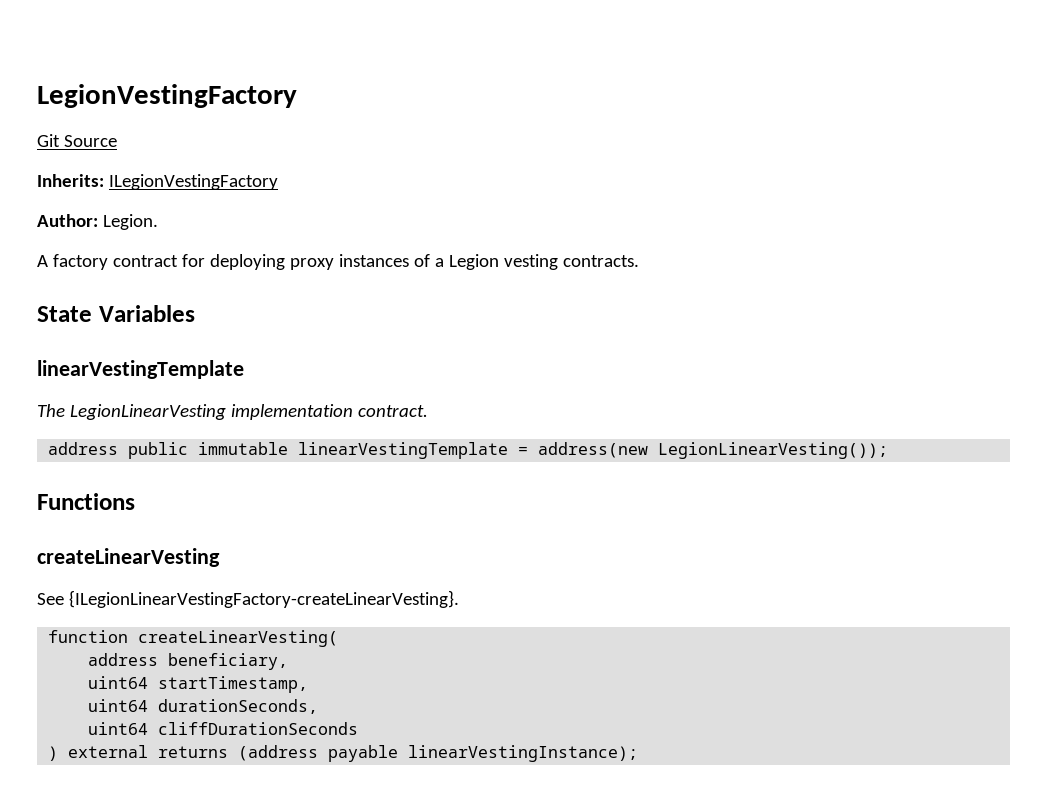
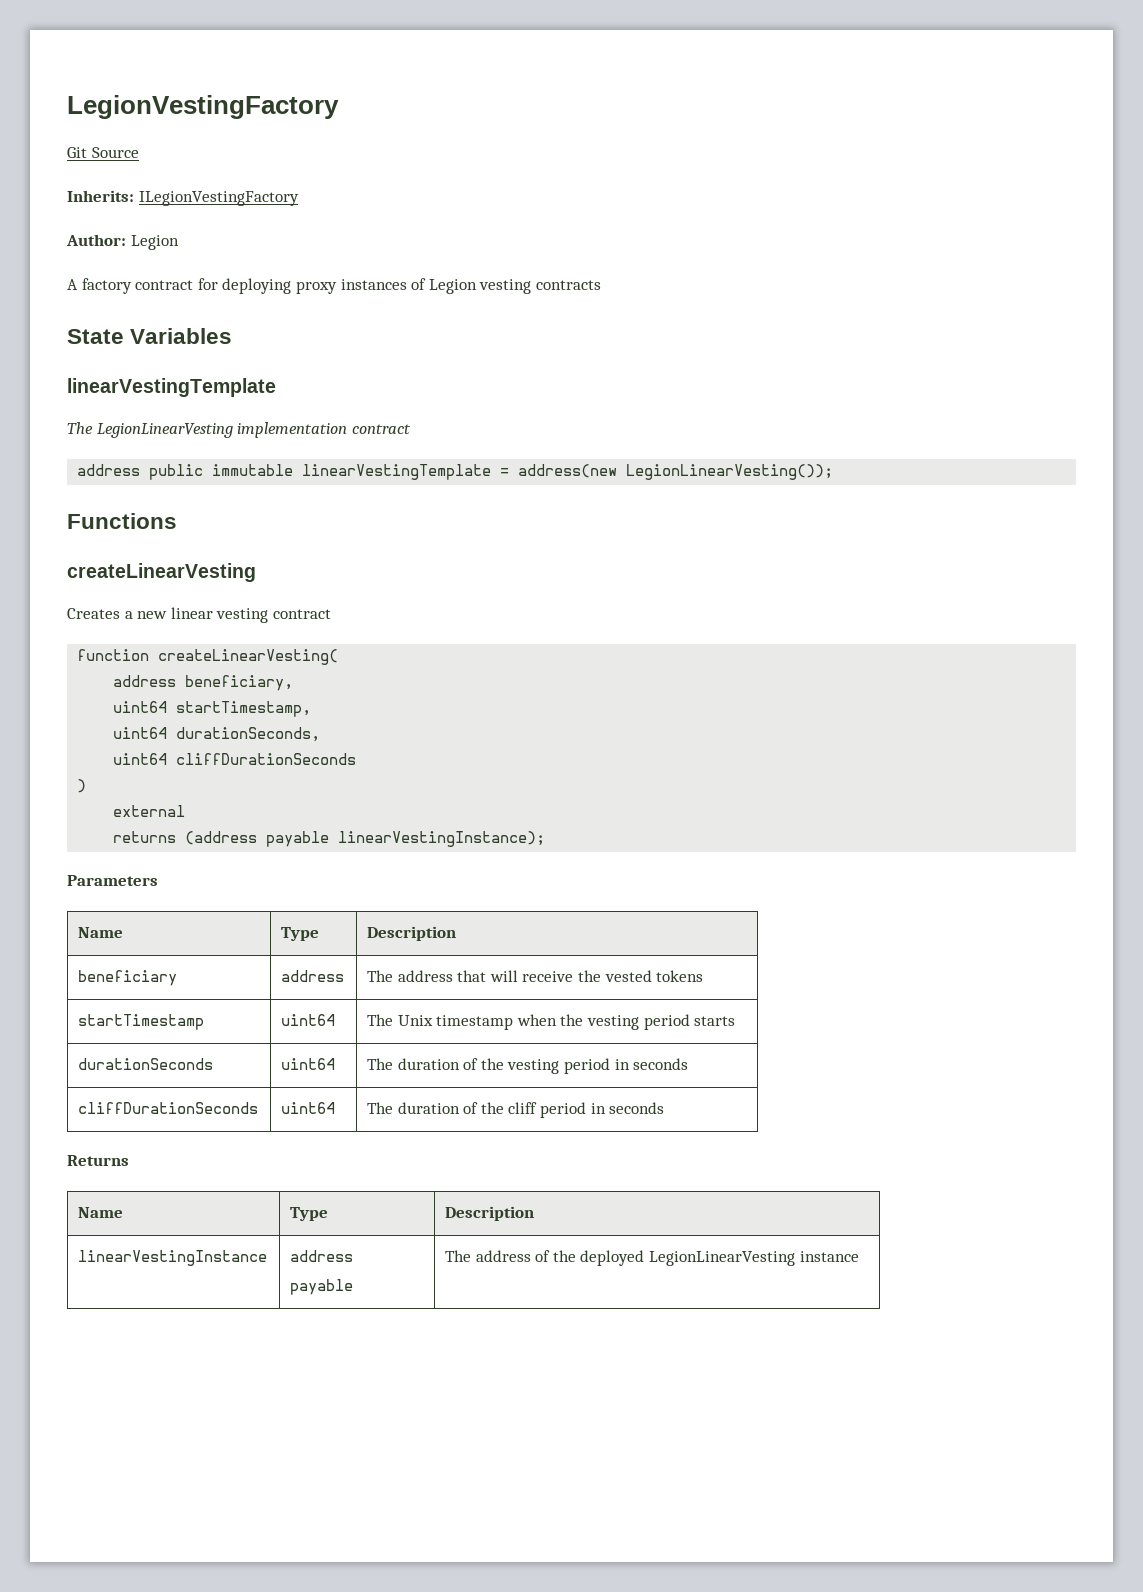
[102,214,158,230] Legion. -> [130,235,179,250] Legion
[434,258,444,267] a -> (427, 284) none
[562,255,639,267] contracts. -> [535,280,601,290] contracts
[357,405,428,417] contract. -> [351,424,411,434] contract
[37,590,459,608] See {ILegionLinearVestingFactory-createLinearVesting}. -> [67,607,331,623] Creates a new linear vesting contract
(59, 753) none -> (87, 786) //
(149, 751) none -> (186, 811) //
(639, 753) none -> [67,875,158,886] [78,927,124,938] [281,927,320,941] [367,926,457,941] [78,970,178,986] [281,970,345,982] [367,970,704,982] [78,1014,205,1030] [281,1014,336,1026] [367,1014,736,1030] [78,1058,214,1070] [281,1058,336,1070] [367,1058,689,1074] [78,1102,259,1114] [281,1102,336,1114] [367,1102,665,1118] [67,1155,129,1166] [78,1207,124,1218] [290,1207,329,1221] [445,1206,535,1221] [78,1250,268,1266] [290,1250,354,1262] [290,1279,354,1295] [445,1250,859,1266] // Parameters // Name | Type | Description // beneficiary | address | The address that will receive the vested tokens // startTimestamp | uint64 | The Unix timestamp when the vesting period starts // durationSeconds | uint64 | The duration of the vesting period in seconds // cliffDurationSeconds | uint64 | The duration of the cliff period in seconds // Returns // Name | Type | Description // linearVestingInstance | address payable | The address of the deployed LegionLinearVesting instance

